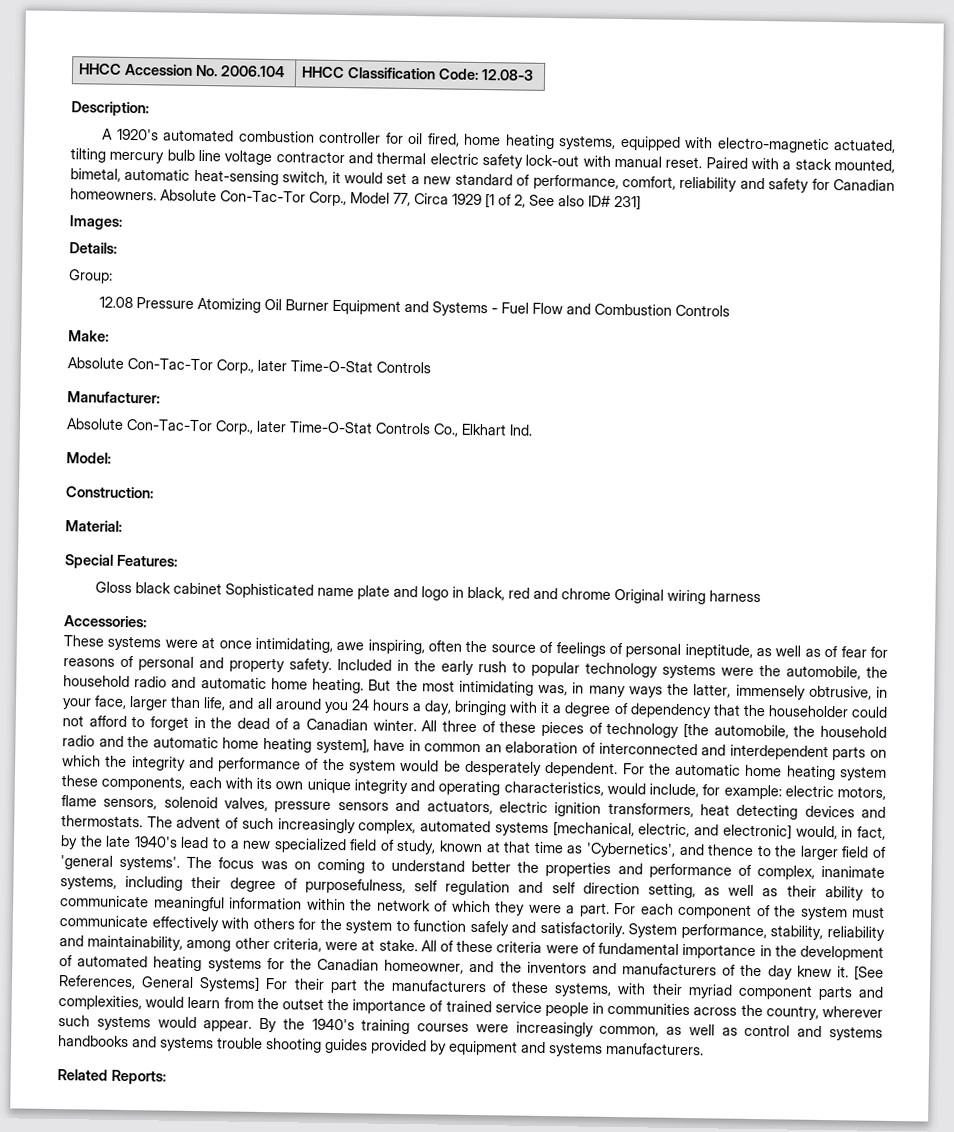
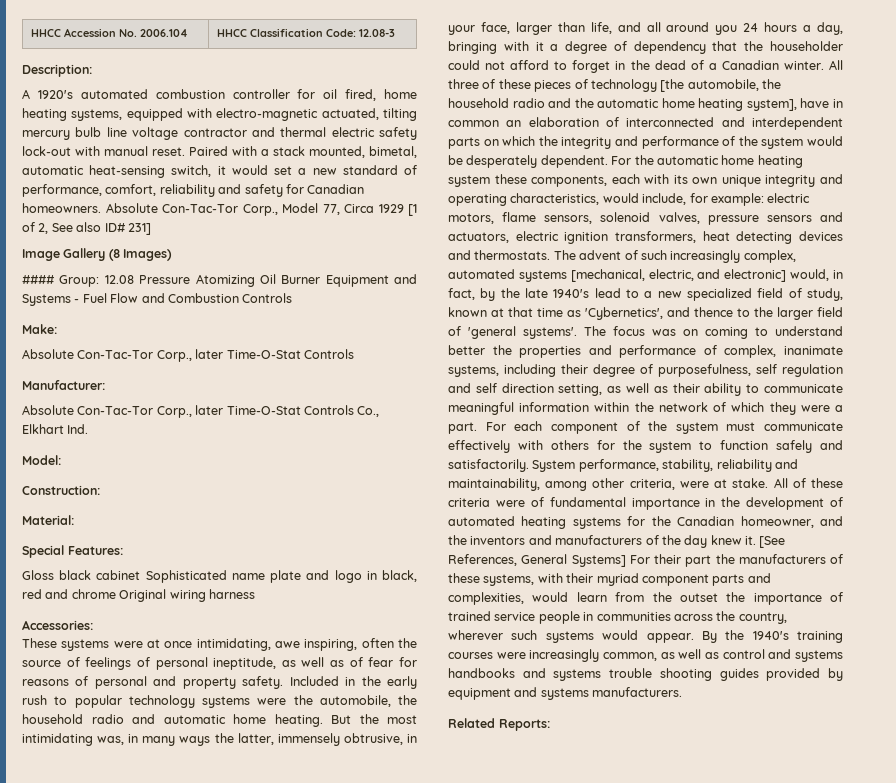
[69,215,122,230] [69,242,117,254] Images: // Details: // -> [22,248,173,261] [22,275,55,284] Image Gallery (8 Images) // ####
(113, 276) // -> (100, 281) none

